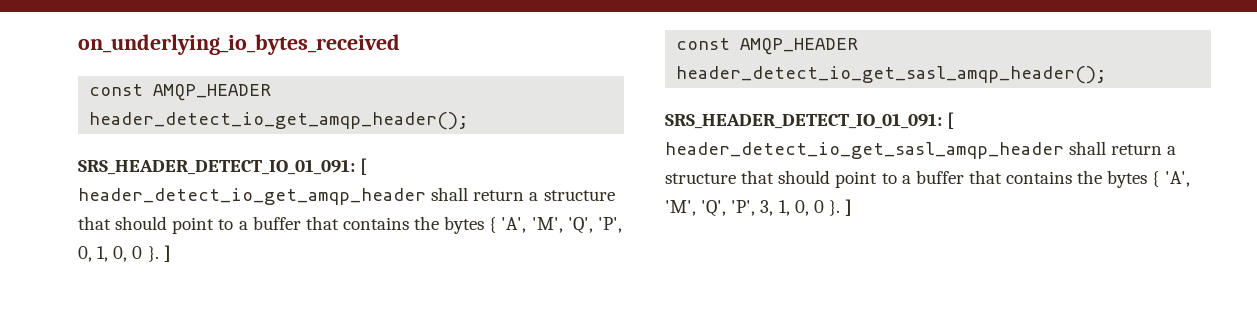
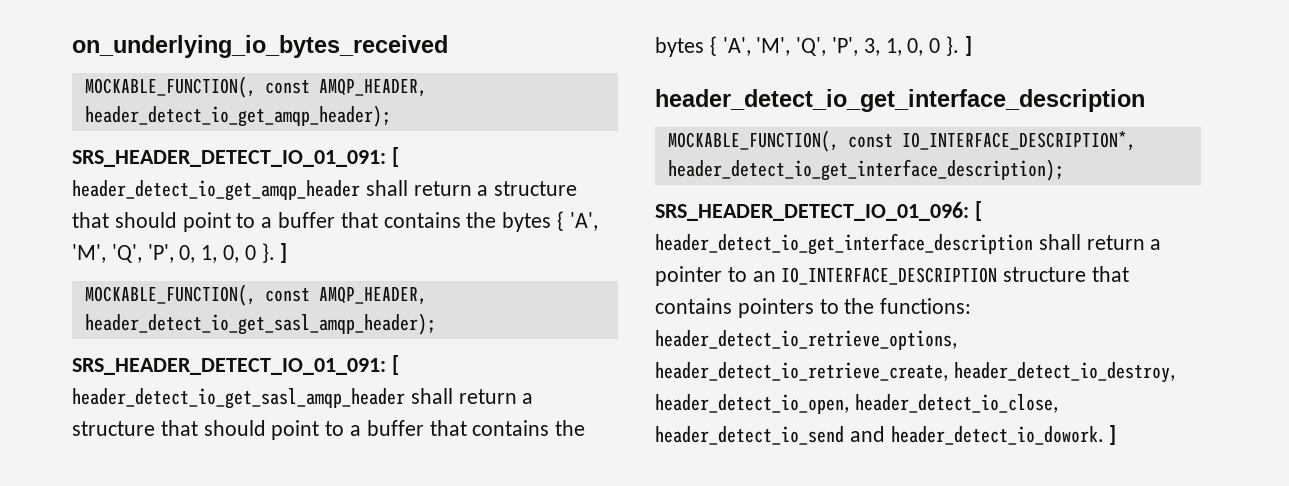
[89,84,272,101] [89,112,469,130] const AMQP_HEADER header_detect_io_get_amqp_header(); -> [84,76,427,98] [84,105,391,127] MOCKABLE_FUNCTION(, const AMQP_HEADER, header_detect_io_get_amqp_header);
[676,38,859,55] [676,66,1107,84] const AMQP_HEADER header_detect_io_get_sasl_amqp_header(); -> [84,284,427,306] [84,313,436,335] MOCKABLE_FUNCTION(, const AMQP_HEADER, header_detect_io_get_sasl_amqp_header);
(853, 207) none -> [655,89,1145,112] [667,130,1136,152] [667,159,1064,181] [655,201,982,221] [655,233,1162,255] [655,266,1130,286] [655,298,972,318] [655,330,957,350] [655,362,1175,383] [655,394,1058,414] [655,425,1117,445] // header_detect_io_get_interface_description // MOCKABLE_FUNCTION(, const IO_INTERFACE_DESCRIPTION*, header_detect_io_get_interface_description); // SRS_HEADER_DETECT_IO_01_096: [ header_detect_io_get_interface_description shall return a pointer to an IO_INTERFACE_DESCRIPTION structure that contains pointers to the functions: header_detect_io_retrieve_options, header_detect_io_retrieve_create, header_detect_io_destroy, header_detect_io_open, header_detect_io_close, header_detect_io_send and header_detect_io_dowork. ]

